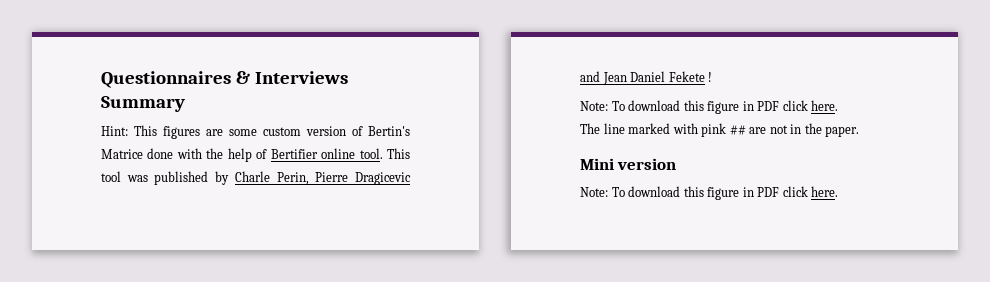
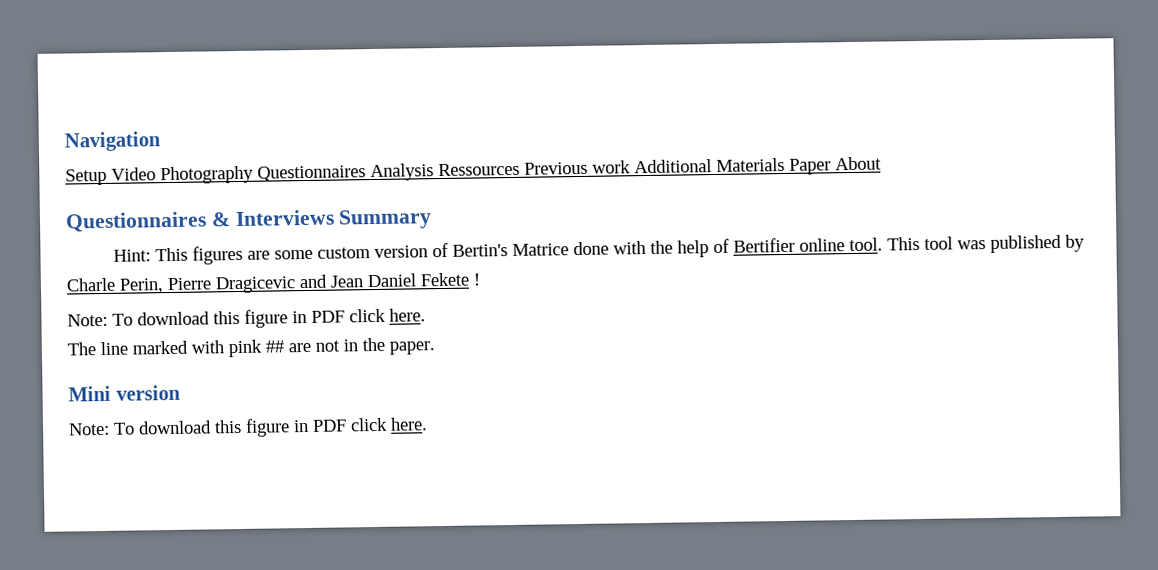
(101, 79) none -> [64,131,161,152] [65,156,882,186] Navigation // Setup Video Photography Questionnaires Analysis Ressources Previous work Additional Materials Paper About //

